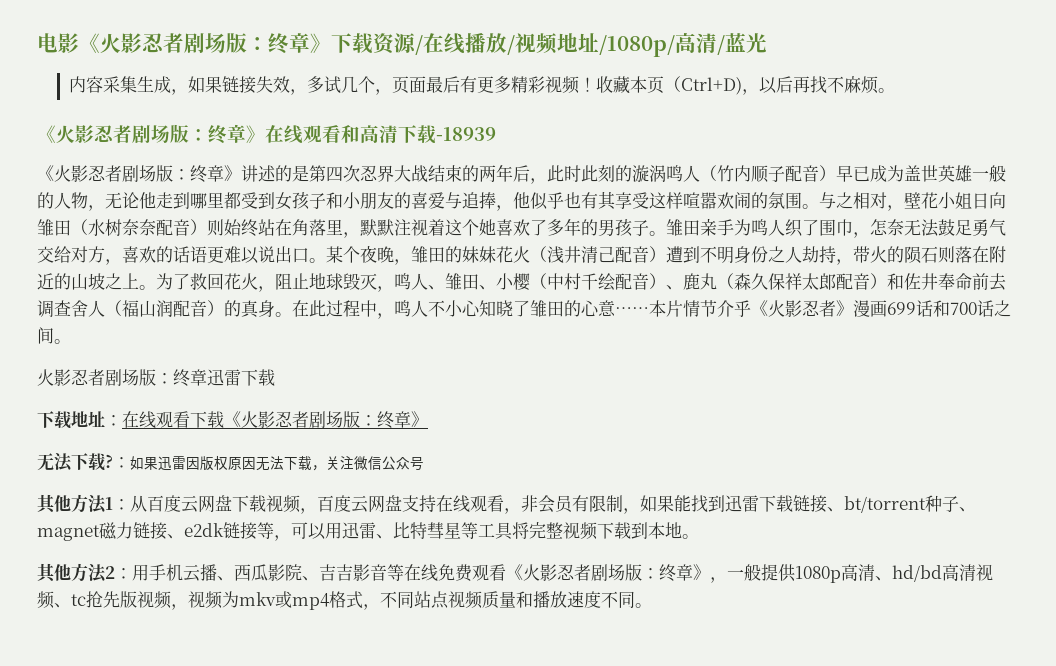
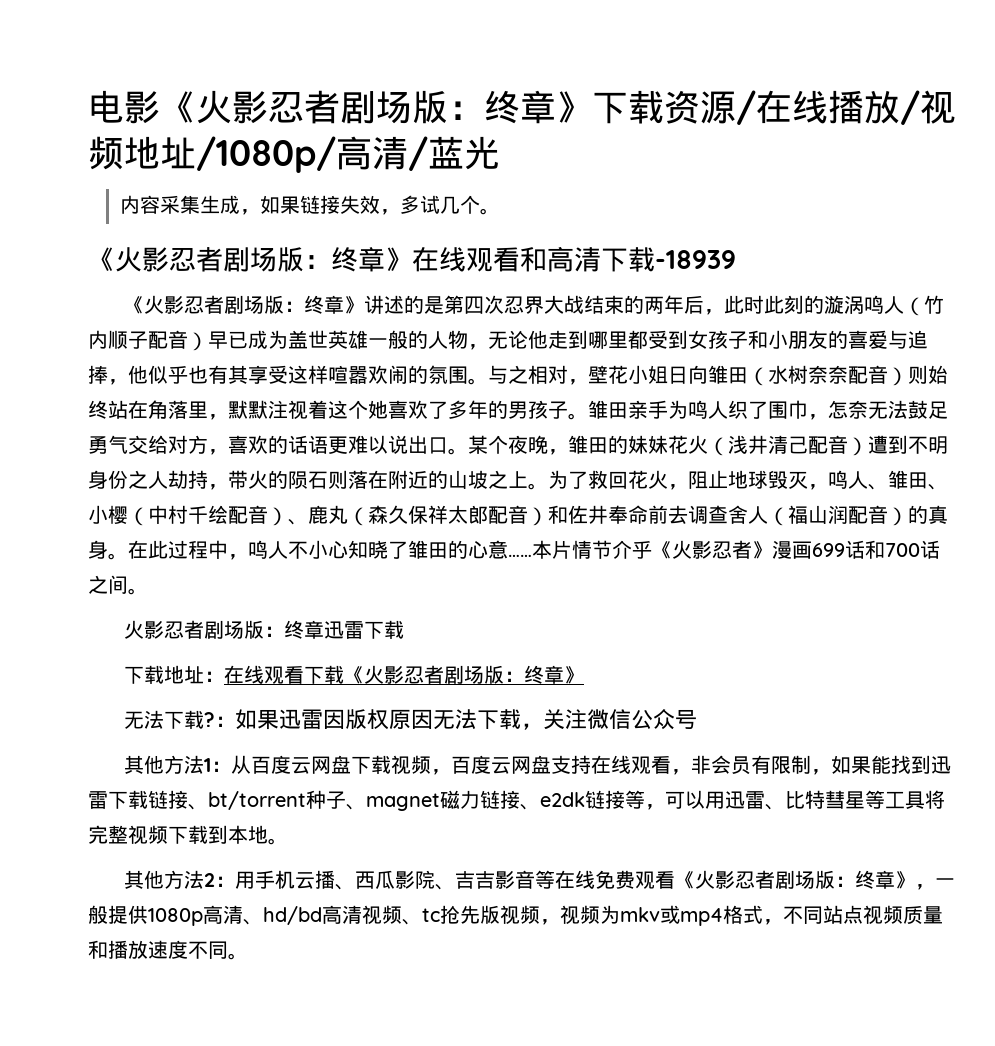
[375,76,879,95] ，页面最后有更多精彩视频！收藏本页（Ctrl+D)，以后再找不麻烦 -> (481, 204) none

